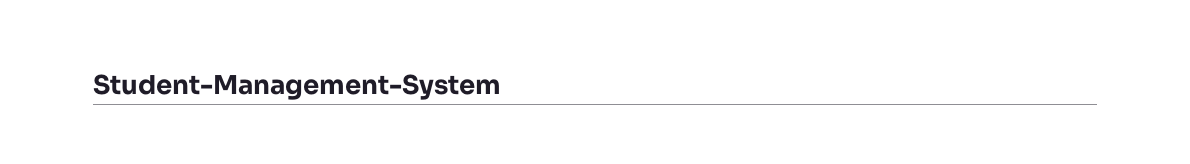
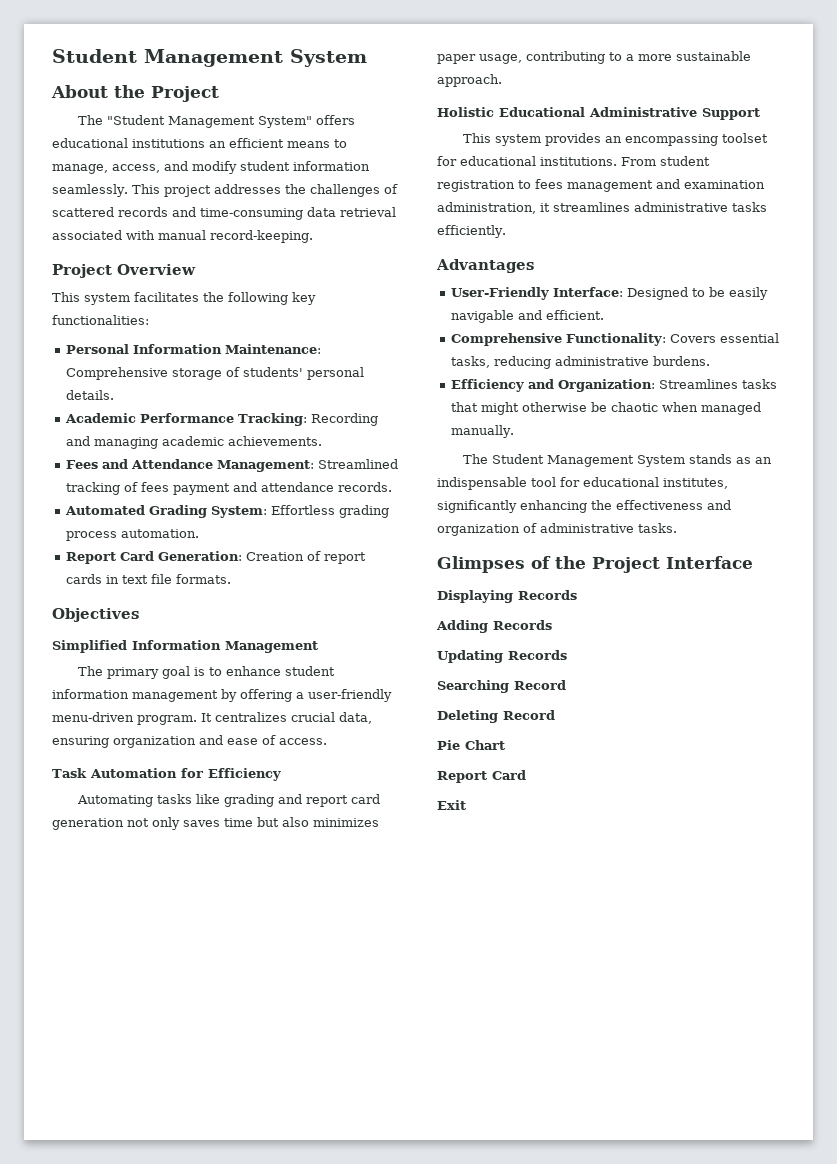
[93,74,501,100] Student-Management-System -> [52,49,367,67] [51,85,219,102] [78,115,356,128] [52,138,347,148] [52,161,370,174] [52,184,398,197] [52,207,396,220] [52,230,313,243] [52,264,196,278] [52,292,316,305] [52,315,149,325] [66,344,322,354] [66,367,365,380] [66,390,115,400] [65,413,379,426] [66,436,323,449] [66,459,399,472] [66,482,393,495] [65,505,390,518] [66,529,200,541] [66,551,367,564] [66,574,232,584] [52,608,139,622] [52,640,318,653] [78,666,336,679] [52,689,392,702] [52,712,372,725] [52,735,327,748] [52,768,281,781] [77,794,381,807] [52,817,379,830] [437,51,751,64] [437,74,502,87] [437,107,760,120] [463,133,769,146] [437,156,710,166] [437,179,765,192] [437,202,767,214] [437,225,506,238] [436,259,534,273] [451,287,769,300] [451,310,605,323] [451,333,780,346] [451,356,711,369] [451,379,778,392] [451,402,762,415] [451,425,515,438] [463,454,773,467] [437,477,728,490] [437,500,731,513] [437,523,677,536] [437,556,753,573] [437,590,577,603] [436,620,552,633] [437,650,567,663] [437,680,566,693] [437,710,555,723] [437,740,505,750] [437,770,526,783] [437,800,466,810] Student Management System // About the Project // The "Student Management System" offers educational institutions an efficient means to manage, access, and modify student information seamlessly. This project addresses the challenges of scattered records and time-consuming data retrieval associated with manual record-keeping. // Project Overview // This system facilitates the following key functionalities: // Personal Information Maintenance: Comprehensive storage of students' personal details. // Academic Performance Tracking: Recording and managing academic achievements. // Fees and Attendance Management: Streamlined tracking of fees payment and attendance records. // Automated Grading System: Effortless grading process automation. // Report Card Generation: Creation of report cards in text file formats. // Objectives // Simplified Information Management // The primary goal is to enhance student information management by offering a user-friendly menu-driven program. It centralizes crucial data, ensuring organization and ease of access. // Task Automation for Efficiency // Automating tasks like grading and report card generation not only saves time but also minimizes paper usage, contributing to a more sustainable approach. // Holistic Educational Administrative Support // This system provides an encompassing toolset for educational institutions. From student registration to fees management and examination administration, it streamlines administrative tasks efficiently. // Advantages // User-Friendly Interface: Designed to be easily navigable and efficient. // Comprehensive Functionality: Covers essential tasks, reducing administrative burdens. // Efficiency and Organization: Streamlines tasks that might otherwise be chaotic when managed manually. // The Student Management System stands as an indispensable tool for educational institutes, significantly enhancing the effectiveness and organization of administrative tasks. // Glimpses of the Project Interface // Displaying Records // Adding Records // Updating Records // Searching Record // Deleting Record // Pie Chart // Report Card // Exit

